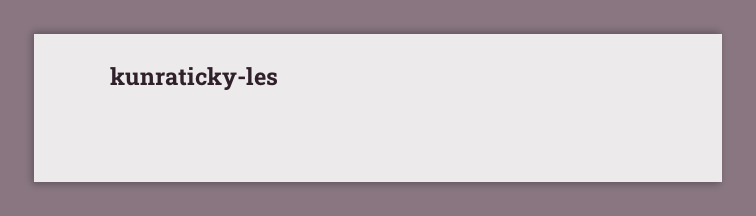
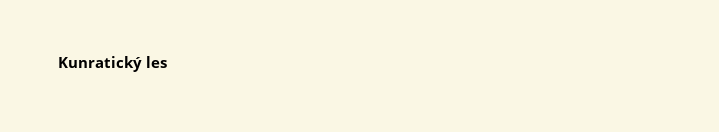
[110,67,278,91] kunraticky-les -> [58,56,167,72] Kunratický les

